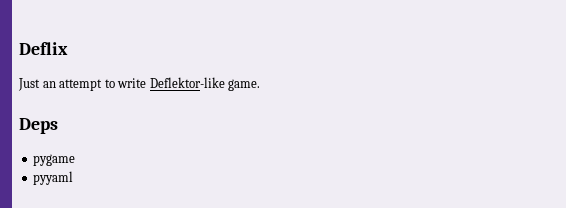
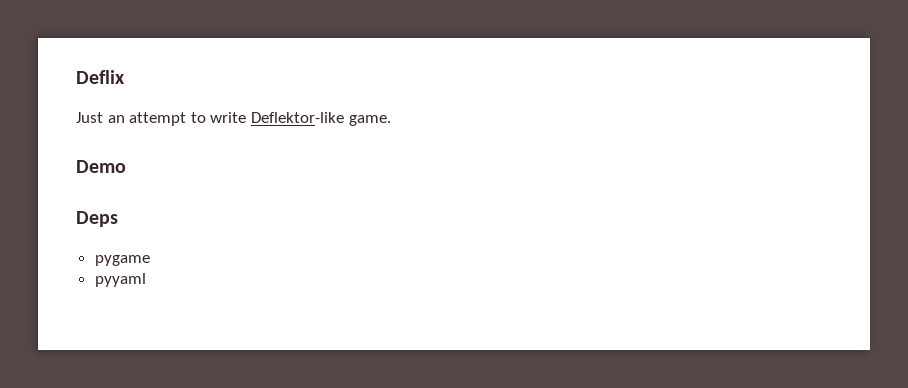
(261, 85) none -> [76,160,126,173] // Demo

